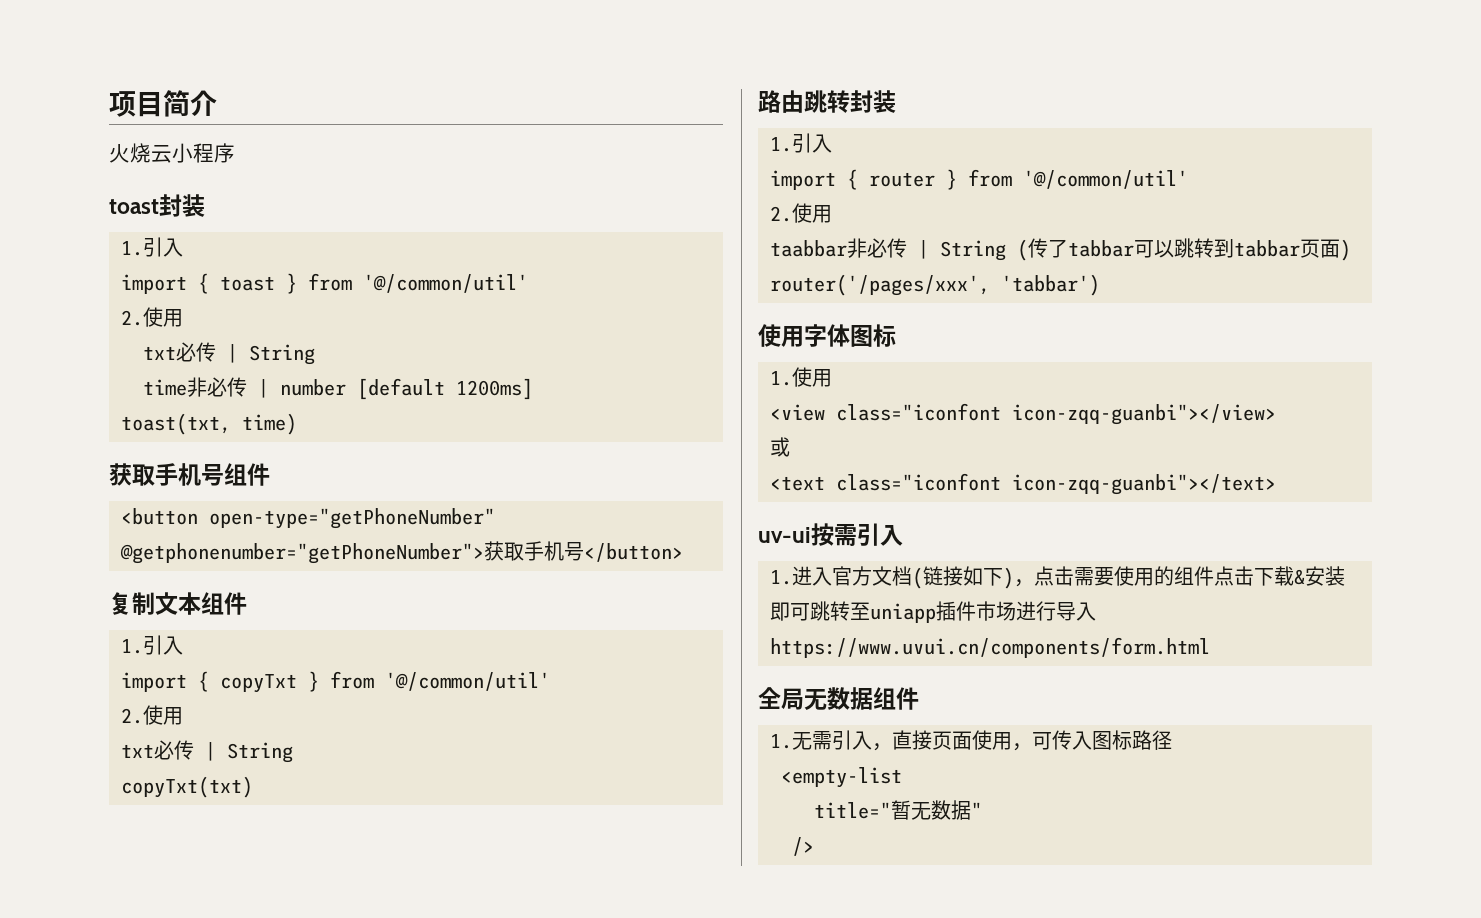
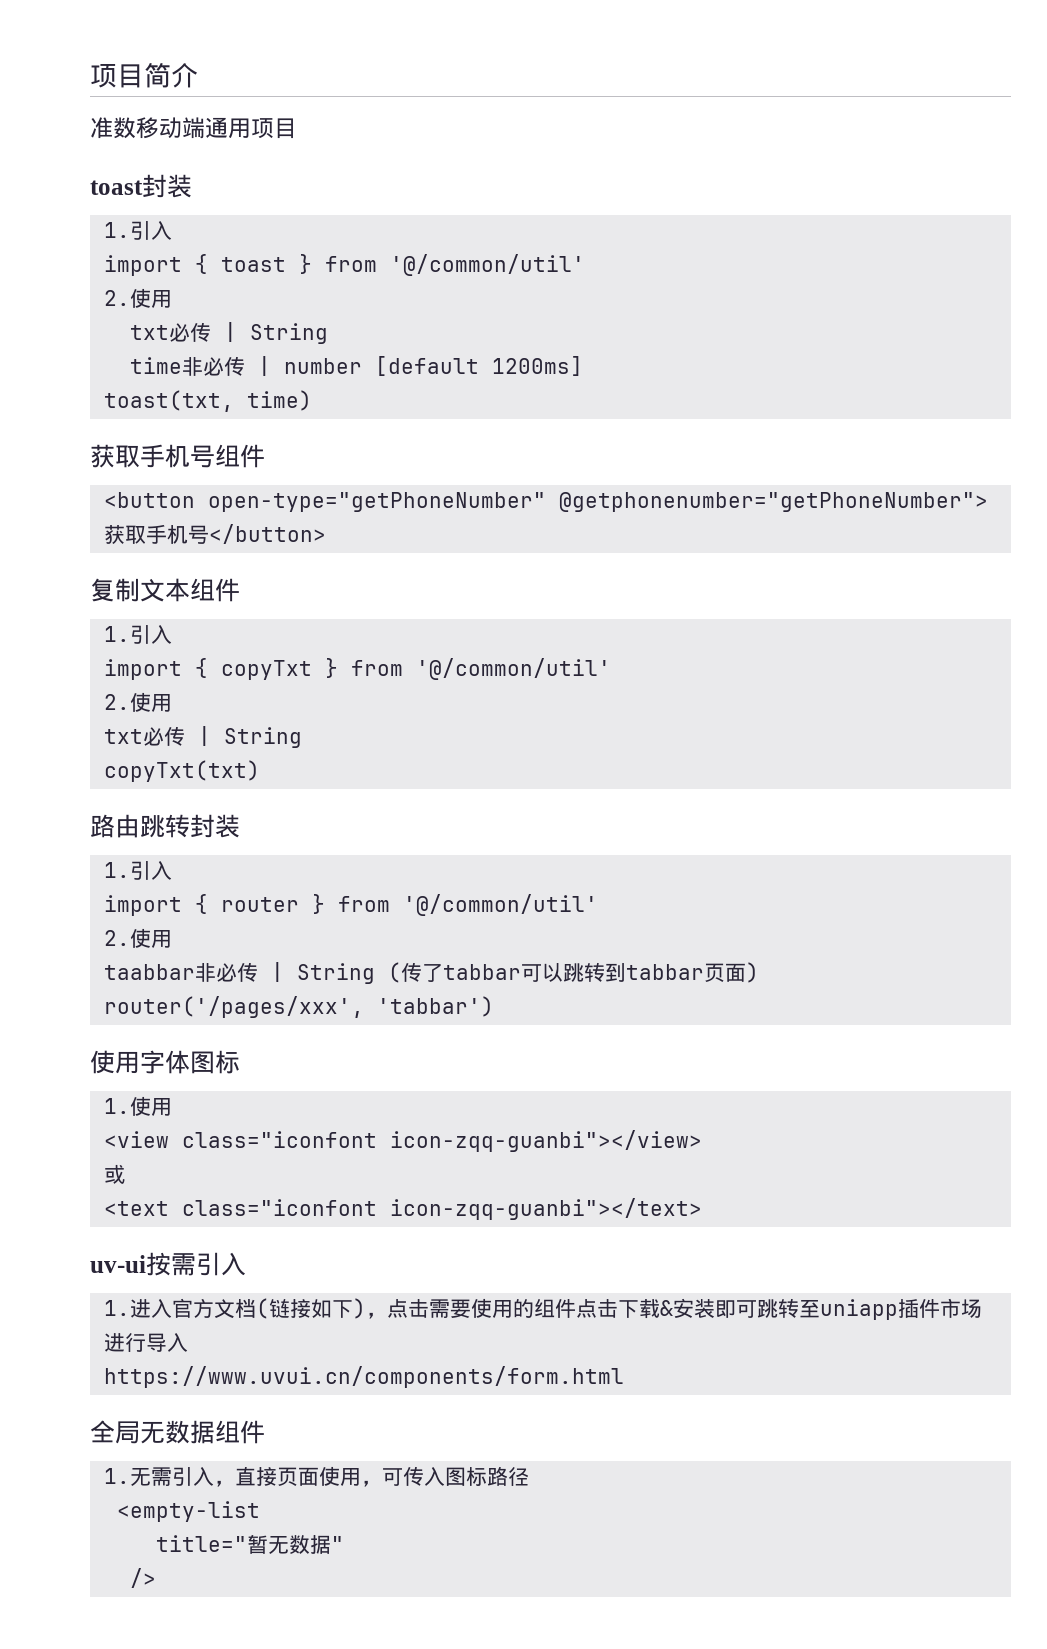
[109,143,235,163] 火烧云小程序 -> [90,117,297,139] 准数移动端通用项目

